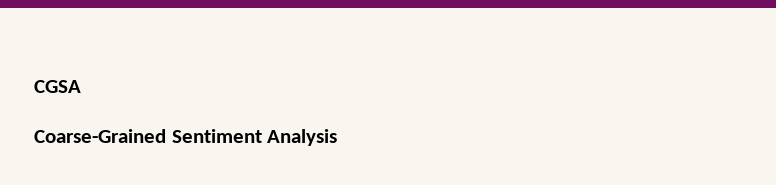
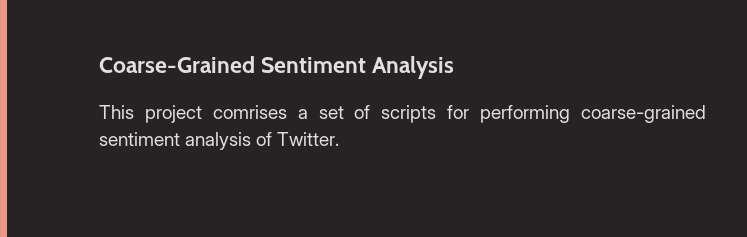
[34,80,81,93] CGSA // -> (99, 64) none
(338, 137) none -> [99,105,707,123] [99,132,340,150] // This project comrises a set of scripts for performing coarse-grained sentiment analysis of Twitter.

